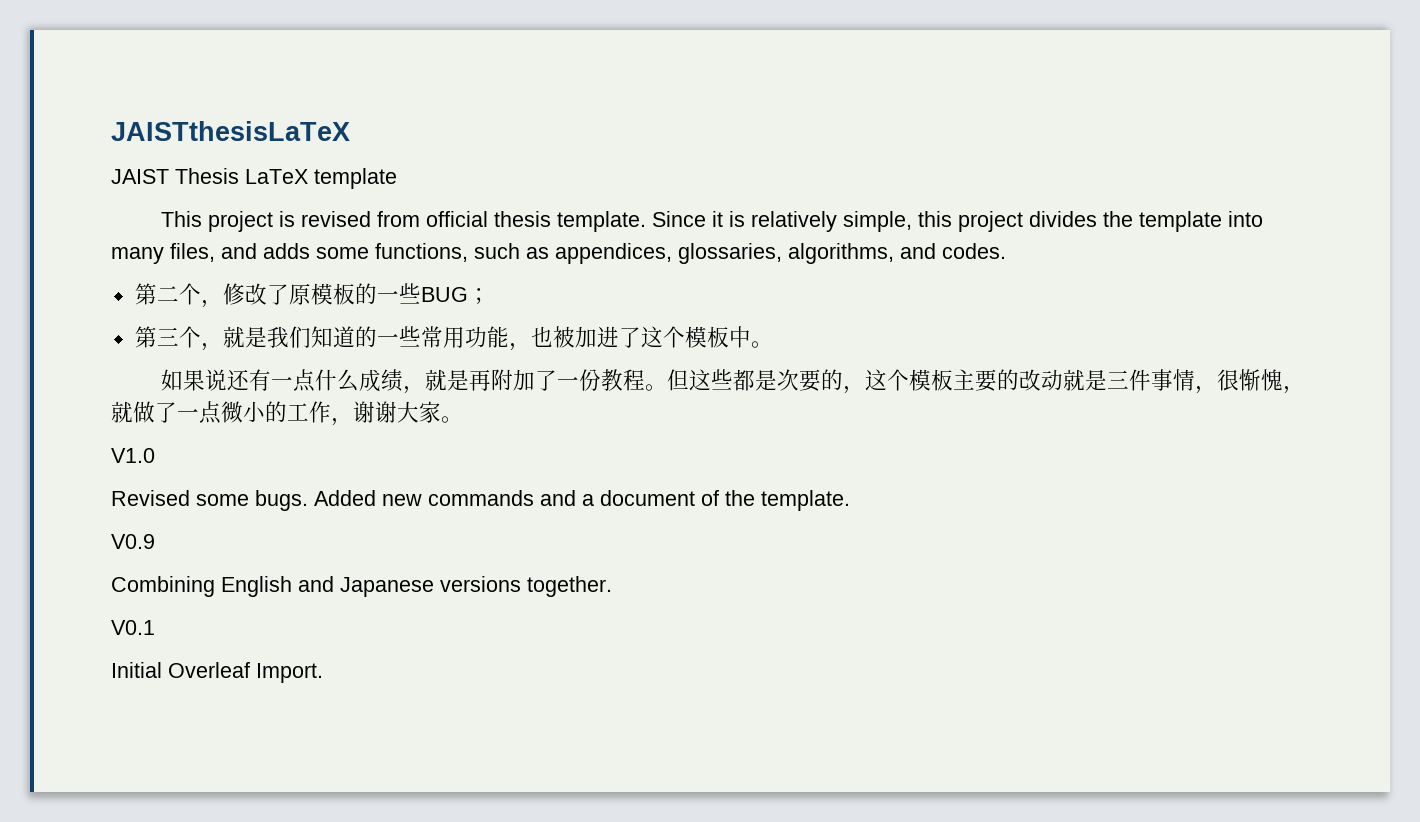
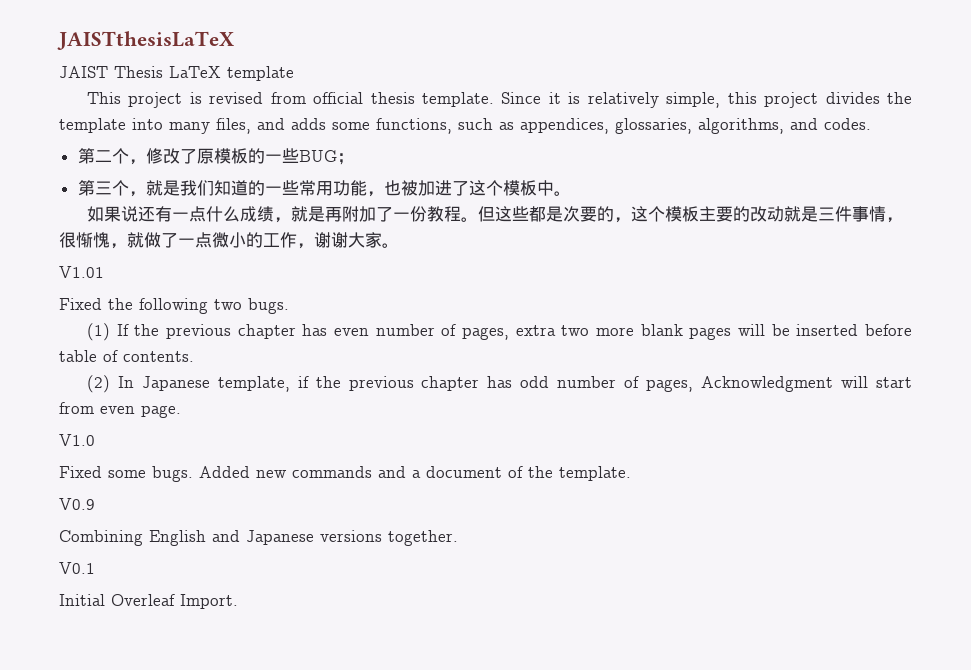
(463, 419) none -> [59,266,104,278] [59,298,289,314] [86,323,913,341] [59,350,194,362] [86,375,913,393] [59,402,181,418] // V1.01 // Fixed the following two bugs. // (1) If the previous chapter has even number of pages, extra two more blank pages will be inserted before table of contents. // (2) In Japanese template, if the previous chapter has odd number of pages, Acknowledgment will start from even page.
[111,490,190,506] Revised -> [59,466,102,478] Fixed

